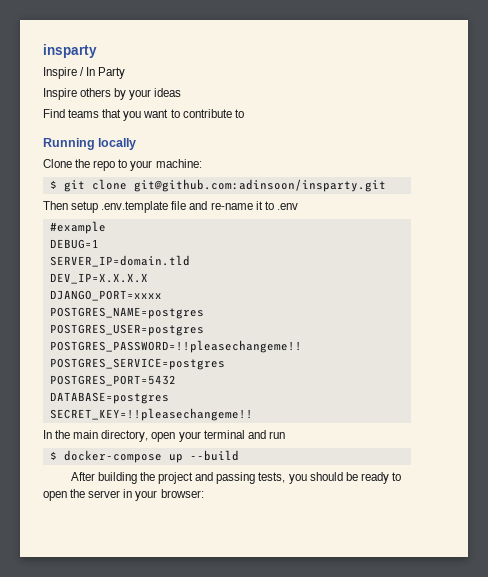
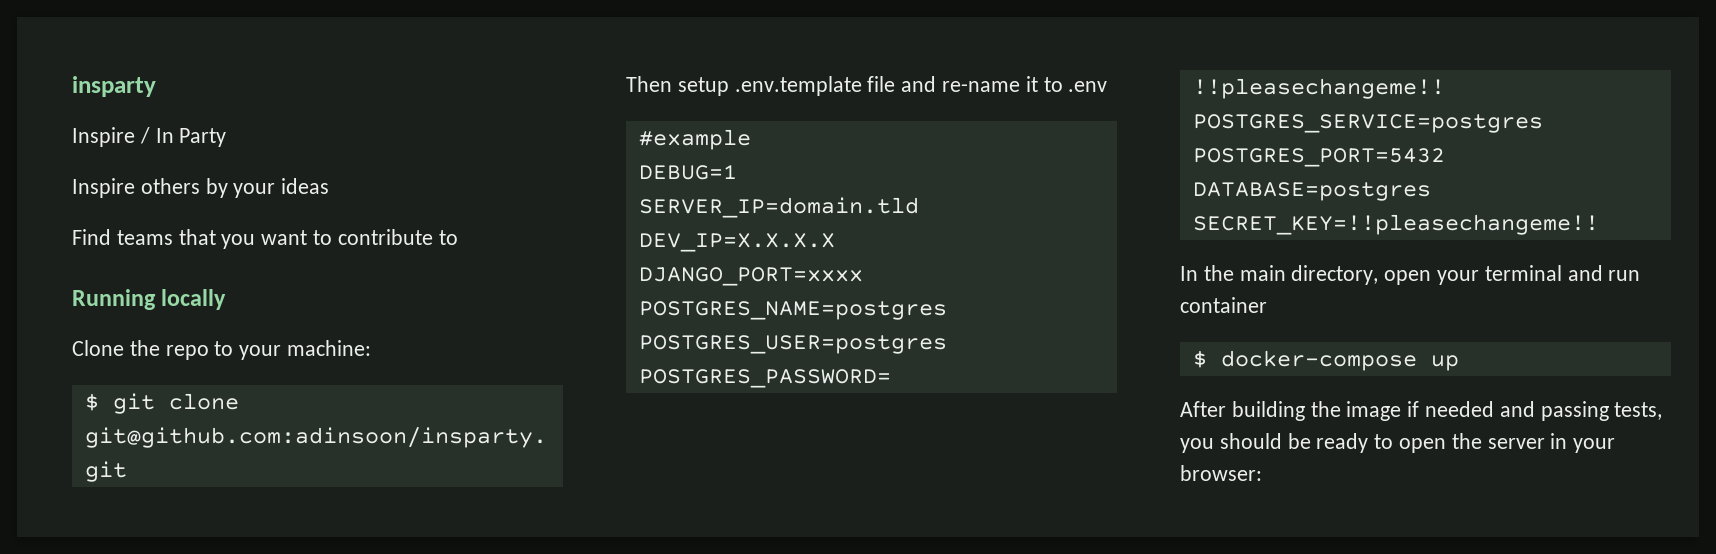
(285, 435) none -> [1180,297,1267,313] container
[189,450,239,461] --build -> (1459, 363) none
[158,472,194,484] project -> [1346,401,1495,421] image if needed

